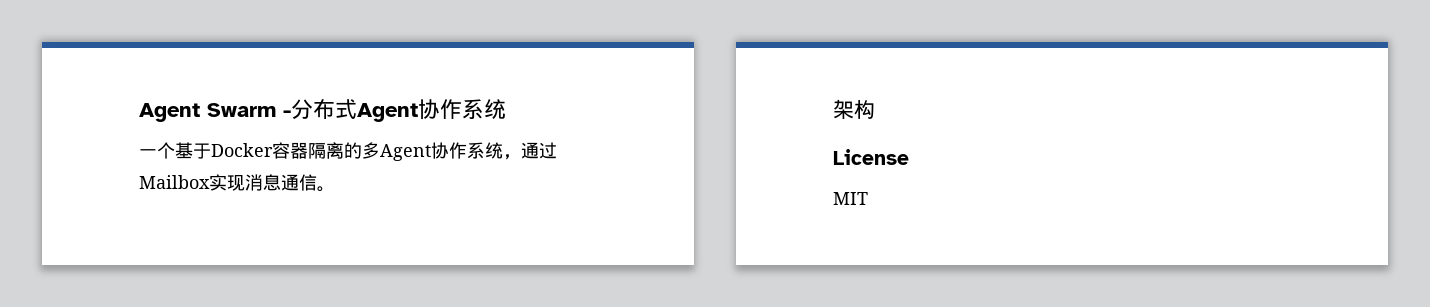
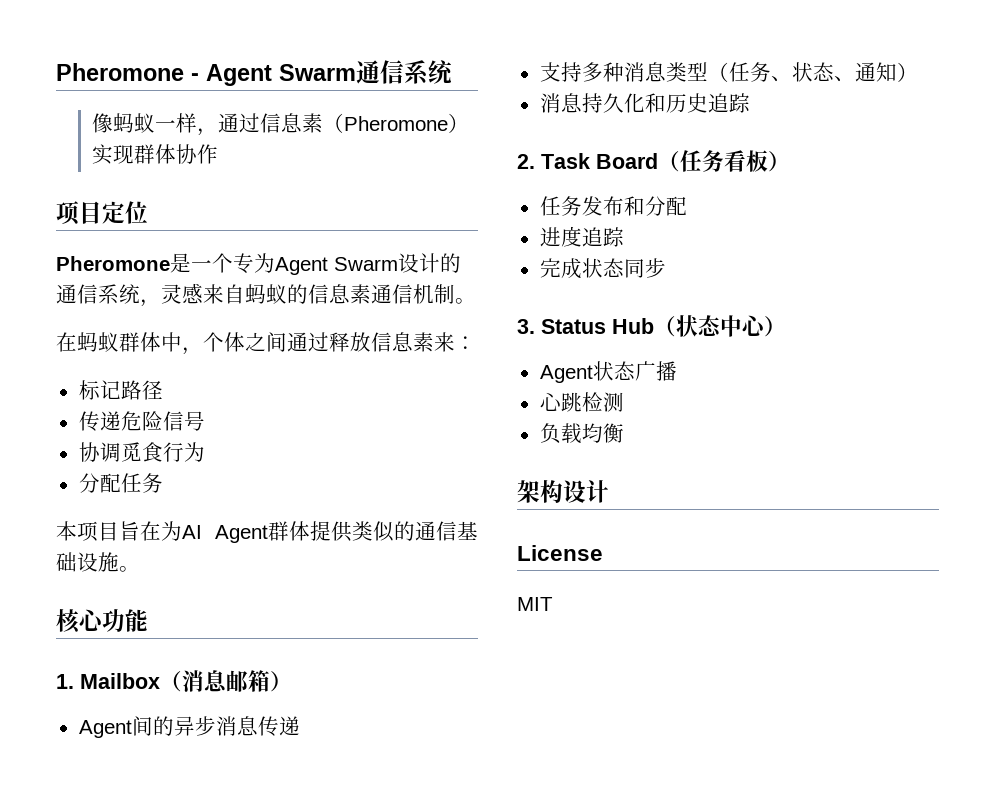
[139,99,506,122] [139,142,557,161] [139,174,335,192] Agent Swarm -分布式Agent协作系统 // 一个基于Docker容器隔离的多Agent协作系统，通过Mailbox实现消息通信。 -> [56,60,453,86] [92,113,470,136] [92,144,219,165] [56,201,148,225] [56,253,461,275] [56,283,476,307] [56,332,476,355] [78,380,163,400] [78,411,205,431] [78,442,205,462] [78,473,163,493] [56,521,478,543] [56,552,140,572] [56,609,148,634] [56,670,292,692] [78,716,300,738] [539,62,918,82] [539,93,750,113] [517,150,790,172] [539,196,687,216] [539,226,624,247] [539,258,666,279] [517,315,786,337] [539,361,677,383] [539,392,624,412] [539,423,624,444] Pheromone - Agent Swarm通信系统 // 像蚂蚁一样，通过信息素（Pheromone）实现群体协作 // 项目定位 // Pheromone是一个专为Agent Swarm设计的通信系统，灵感来自蚂蚁的信息素通信机制。 // 在蚂蚁群体中，个体之间通过释放信息素来： // 标记路径 // 传递危险信号 // 协调觅食行为 // 分配任务 // 本项目旨在为AI Agent群体提供类似的通信基础设施。 // 核心功能 // 1. Mailbox（消息邮箱） // Agent间的异步消息传递 // 支持多种消息类型（任务、状态、通知） // 消息持久化和历史追踪 // 2. Task Board（任务看板） // 任务发布和分配 // 进度追踪 // 完成状态同步 // 3. Status Hub（状态中心） // Agent状态广播 // 心跳检测 // 负载均衡
(875, 109) none -> [563,480,609,503] 设计

